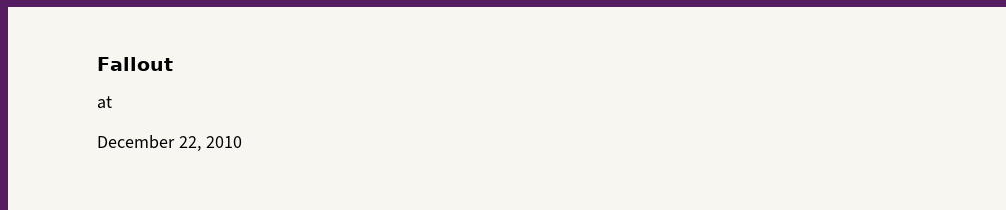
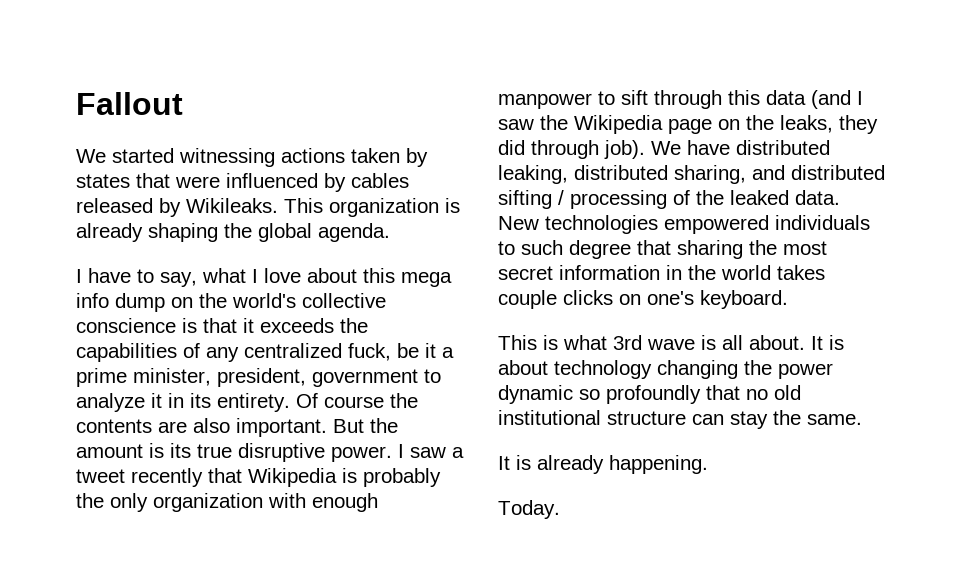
[97,96,112,109] [97,135,242,152] at // December 22, 2010 -> [76,148,428,167] [76,173,409,192] [76,198,460,217] [76,223,390,242] [76,268,452,287] [76,293,386,312] [76,318,368,333] [76,343,454,362] [76,368,441,387] [76,393,418,412] [76,418,398,437] [76,443,464,462] [76,468,441,487] [76,493,378,512] [498,90,863,109] [498,115,878,134] [498,140,830,159] [498,165,885,184] [498,190,840,209] [498,215,870,234] [498,240,827,259] [498,265,825,280] [498,290,788,309] [498,335,844,350] [498,360,833,379] [498,385,801,404] [498,410,862,429] [498,455,708,474] [498,500,560,519] We started witnessing actions taken by states that were influenced by cables released by Wikileaks. This organization is already shaping the global agenda. // I have to say, what I love about this mega info dump on the world's collective conscience is that it exceeds the capabilities of any centralized fuck, be it a prime minister, president, government to analyze it in its entirety. Of course the contents are also important. But the amount is its true disruptive power. I saw a tweet recently that Wikipedia is probably the only organization with enough manpower to sift through this data (and I saw the Wikipedia page on the leaks, they did through job). We have distributed leaking, distributed sharing, and distributed sifting / processing of the leaked data. New technologies empowered individuals to such degree that sharing the most secret information in the world takes couple clicks on one's keyboard. // This is what 3rd wave is all about. It is about technology changing the power dynamic so profoundly that no old institutional structure can stay the same. // It is already happening. // Today.

